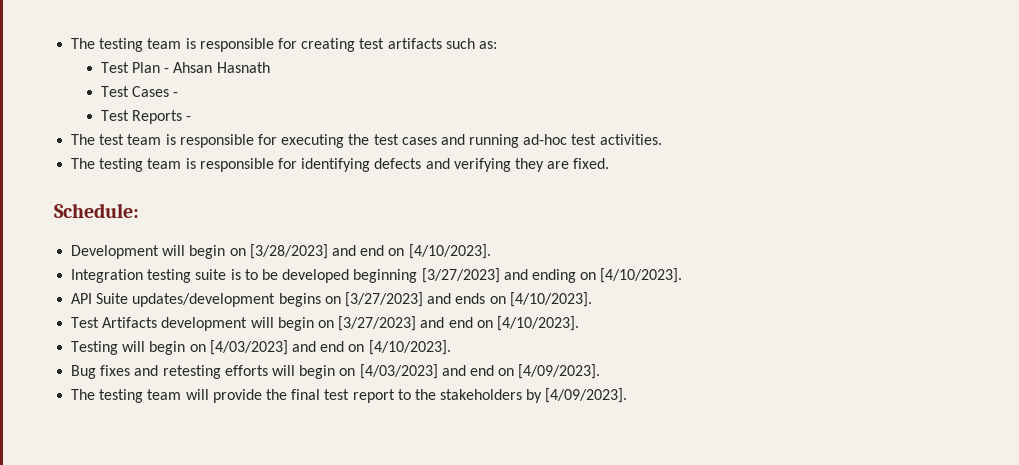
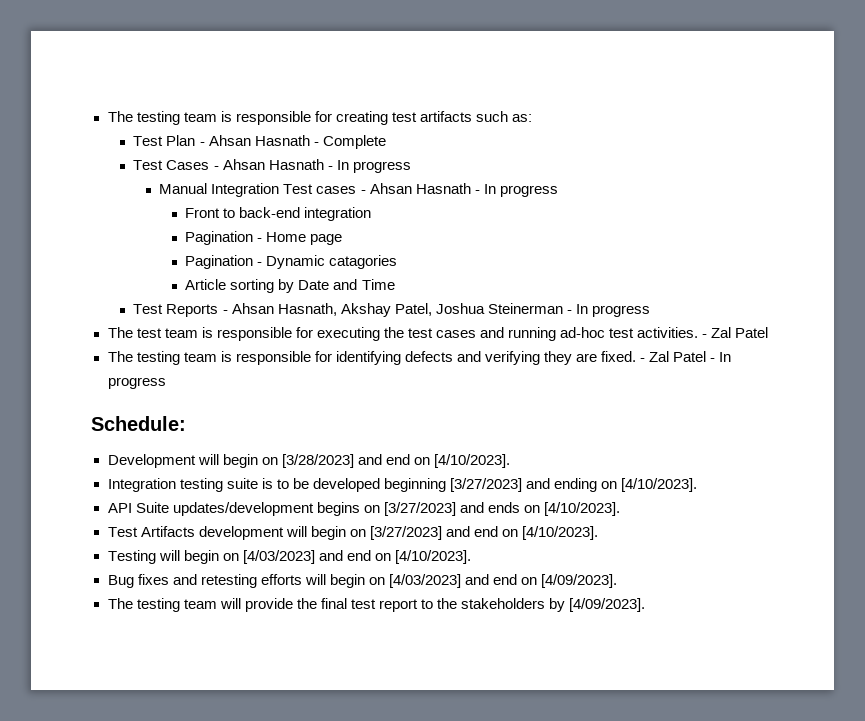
(270, 67) none -> [313,135,386,149] - Complete
[100,110,192,124] // Test Reports - -> [222,159,411,173] [159,183,558,197] [185,207,372,221] [185,231,343,245] [185,255,398,269] [185,279,395,293] [133,303,650,317] Ahsan Hasnath - In progress // Manual Integration Test cases - Ahsan Hasnath - In progress // Front to back-end integration // Pagination - Home page // Pagination - Dynamic catagories // Article sorting by Date and Time // Test Reports - Ahsan Hasnath, Akshay Patel, Joshua Steinerman - In progress
(662, 139) none -> [702,327,769,338] - Zal Patel
(610, 163) none -> [640,351,732,362] [107,377,166,389] - Zal Patel - In progress

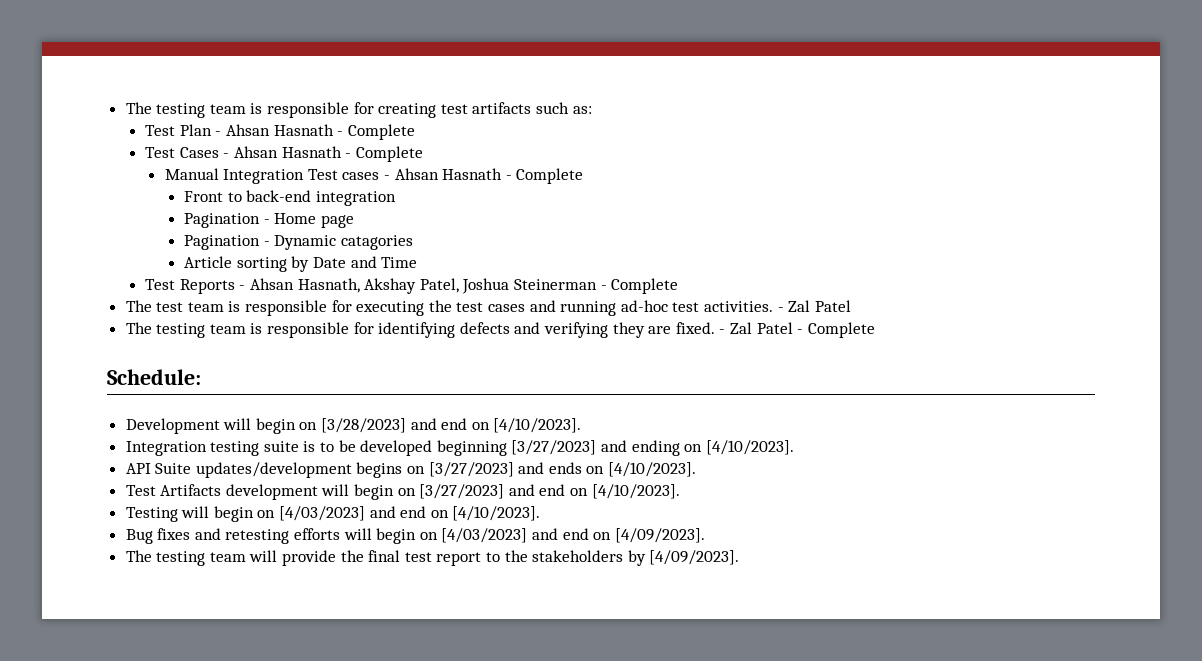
[336,160,411,173] In progress -> [355,146,423,162] Complete
[483,184,558,197] In progress -> [516,168,584,184] Complete
[575,304,650,317] In progress -> [611,278,679,294] Complete
[719,352,732,362] [107,377,166,389] In progress -> [807,322,875,338] Complete

